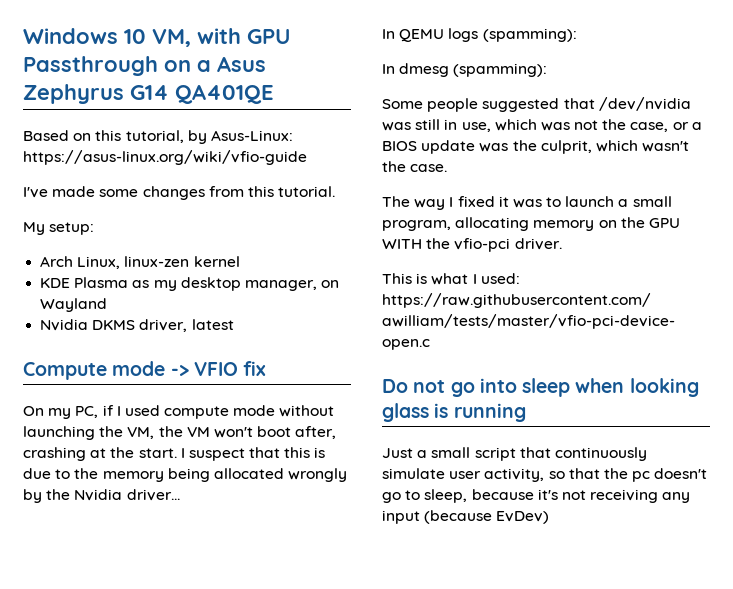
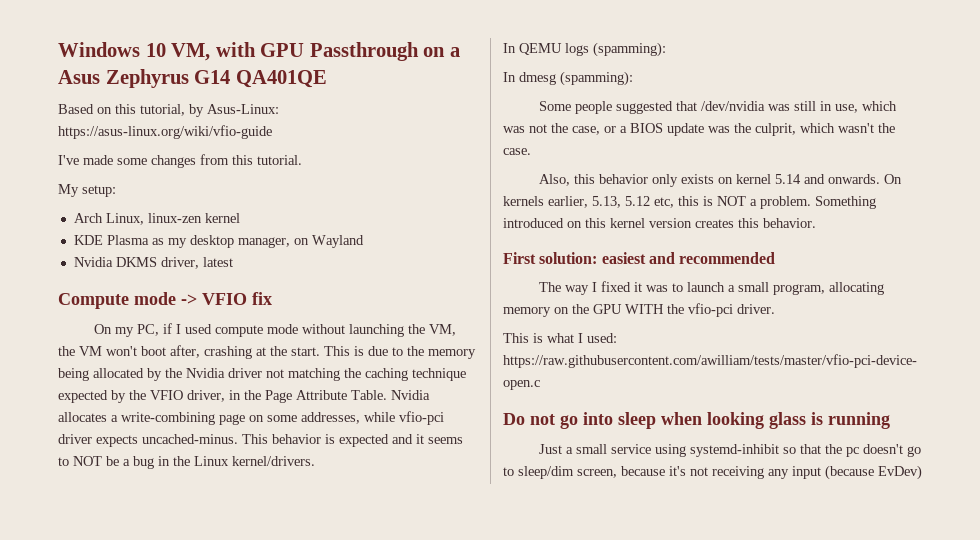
[180,447,311,461] I suspect that this -> [324,346,350,356] This
[288,468,348,482] wrongly -> (144, 373) none
[126,489,180,501] driver... -> [228,368,466,381] [58,390,430,403] [58,411,444,425] [58,434,463,447] [58,456,315,469] driver not matching the caching technique expected by the VFIO driver, in the Page Attribute Table. Nvidia allocates a write-combining page on some addresses, while vfio-pci driver expects uncached-minus. This behavior is expected and it seems to NOT be a bug in the Linux kernel/drivers.
(448, 168) none -> [539,174,903,187] [503,196,876,209] [503,218,816,228] [503,252,776,264] // Also, this behavior only exists on kernel 5.14 and onwards. On kernels earlier, 5.13, 5.12 etc, this is NOT a problem. Something introduced on this kernel version creates this behavior. // First solution: easiest and recommended
[474,447,647,461] [382,468,545,482] script that continuously simulate user activity, -> [611,444,780,457] service using systemd-inhibit
[424,489,468,503] sleep, -> [518,466,617,479] sleep/dim screen,

